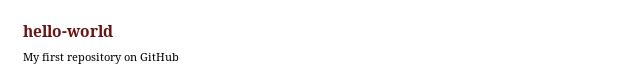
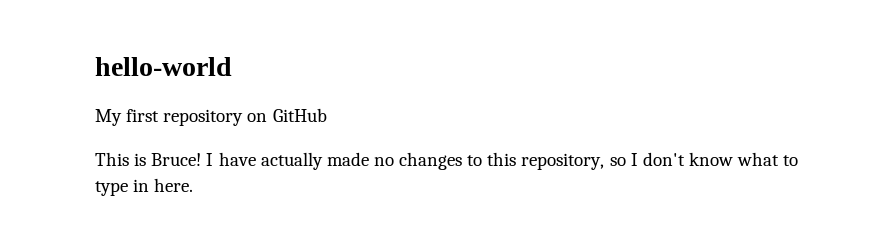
(179, 57) none -> [95,152,799,170] [95,178,194,196] // This is Bruce! I have actually made no changes to this repository, so I don't know what to type in here.

